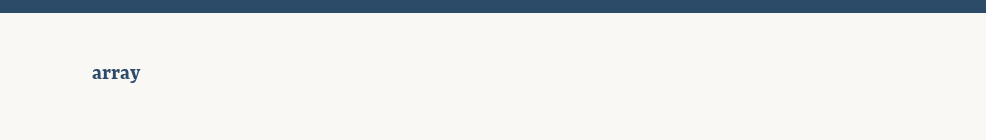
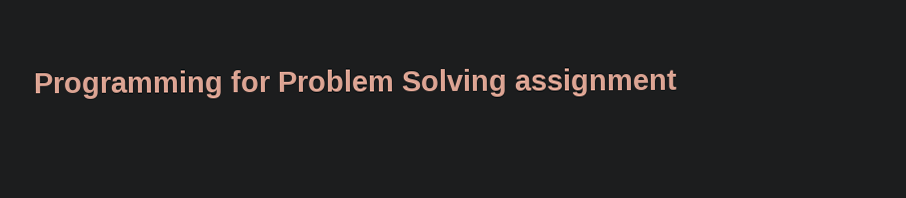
[92,69,141,83] array -> [33,67,677,100] Programming for Problem Solving assignment

